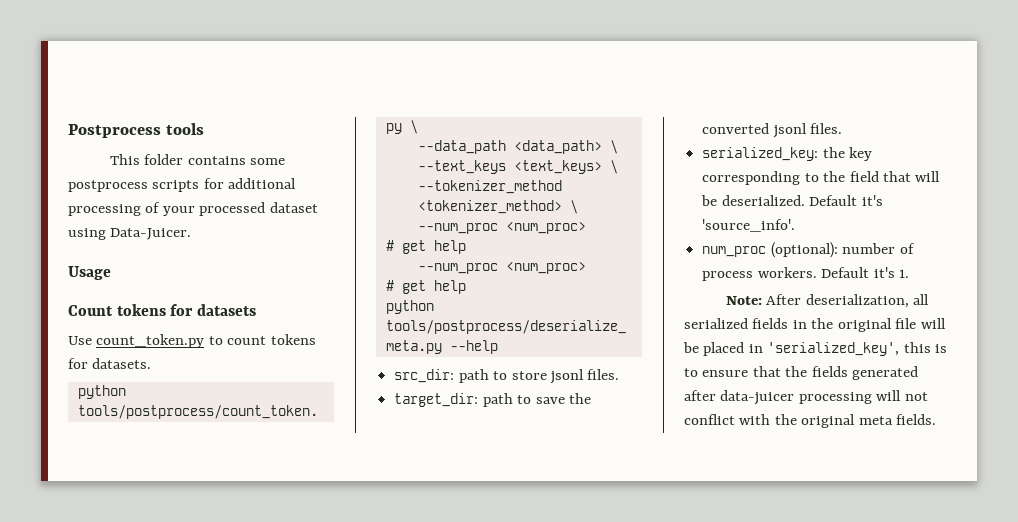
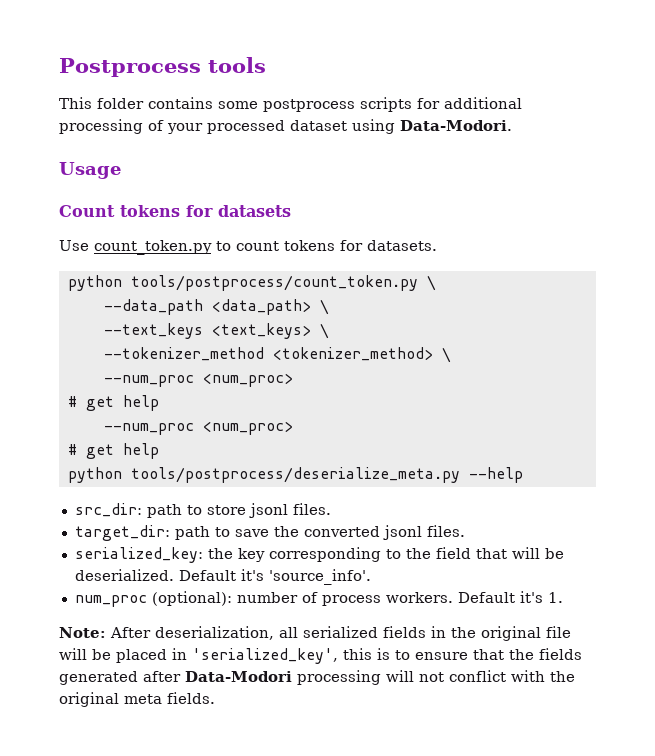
[110,228,192,240] Data-Juicer. -> [400,120,512,131] Data-Modori.
[720,390,795,405] data-juicer -> [185,671,292,682] Data-Modori

